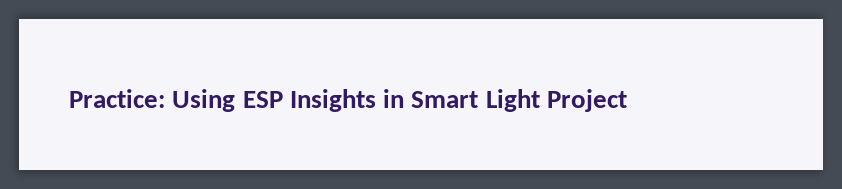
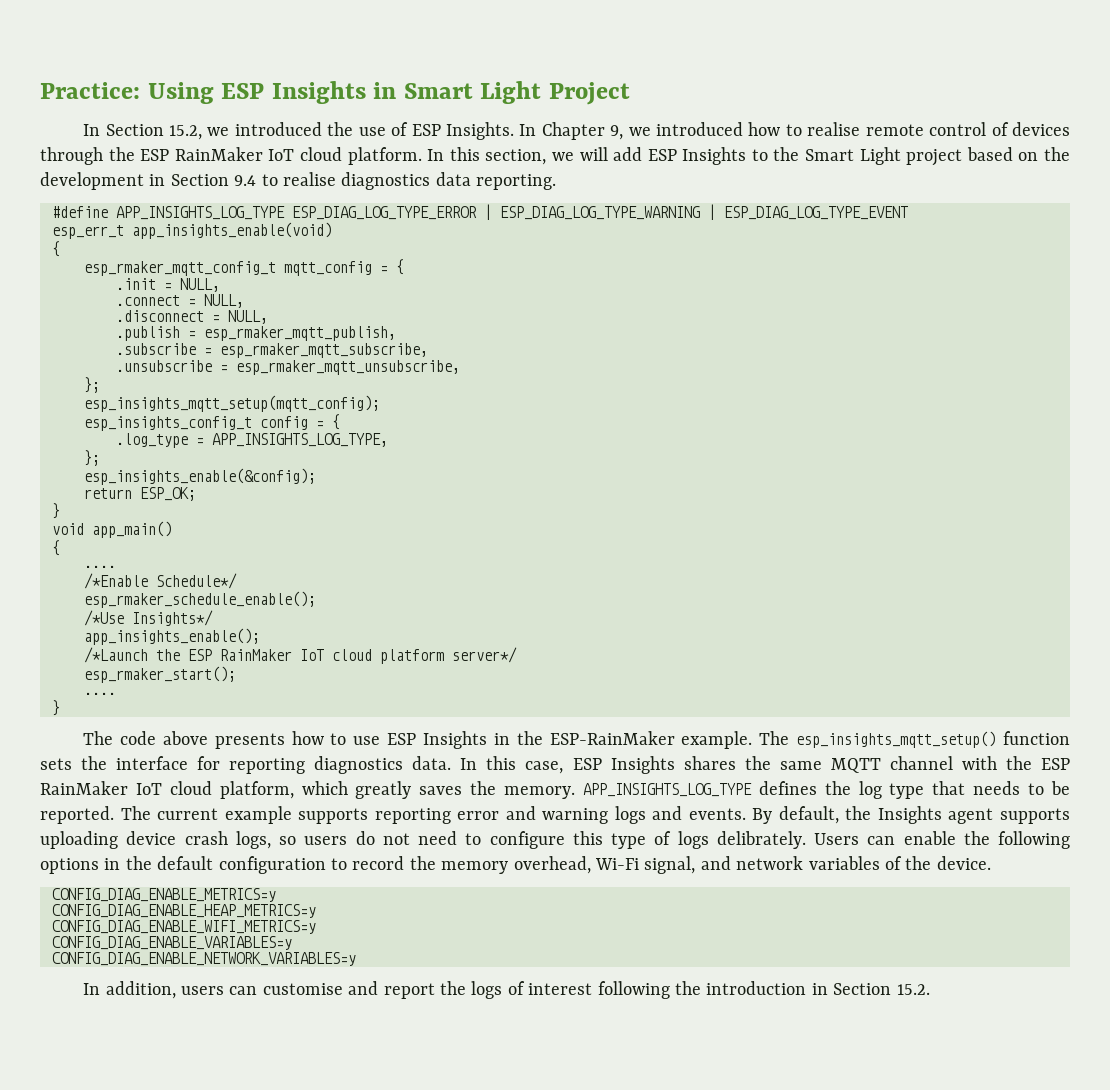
(628, 100) none -> [83,122,1071,140] [40,147,1071,166] [40,172,557,190] [52,204,908,220] [52,222,332,239] [52,241,60,257] [84,259,404,276] [116,278,220,292] [116,294,244,308] [116,310,268,324] [116,326,396,341] [116,343,428,358] [116,360,460,375] [84,377,100,393] [84,395,380,412] [84,414,340,431] [116,433,388,448] [84,450,100,466] [84,468,316,485] [84,487,196,501] [52,503,60,519] [52,521,172,538] [52,540,60,556] [84,565,116,568] [84,573,237,589] [84,591,316,608] [84,610,213,626] [84,628,260,645] [84,647,517,664] [84,666,236,683] [84,692,116,695] [52,700,60,716] [83,731,1071,749] [40,756,1071,774] [40,781,1070,799] [40,806,1070,824] [40,831,1070,849] [40,856,991,874] [52,888,276,902] [52,904,316,918] [52,920,316,934] [52,936,292,950] [52,952,356,966] [83,981,930,999] // In Section 15.2, we introduced the use of ESP Insights. In Chapter 9, we introduced how to realise remote control of devices through the ESP RainMaker IoT cloud platform. In this section, we will add ESP Insights to the Smart Light project based on the development in Section 9.4 to realise diagnostics data reporting. // #define APP_INSIGHTS_LOG_TYPE ESP_DIAG_LOG_TYPE_ERROR | ESP_DIAG_LOG_TYPE_WARNING | ESP_DIAG_LOG_TYPE_EVENT // esp_err_t app_insights_enable(void) // { // esp_rmaker_mqtt_config_t mqtt_config = { // .init = NULL, // .connect = NULL, // .disconnect = NULL, // .publish = esp_rmaker_mqtt_publish, // .subscribe = esp_rmaker_mqtt_subscribe, // .unsubscribe = esp_rmaker_mqtt_unsubscribe, // }; // esp_insights_mqtt_setup(mqtt_config); // esp_insights_config_t config = { // .log_type = APP_INSIGHTS_LOG_TYPE, // }; // esp_insights_enable(&config); // return ESP_OK; // } // void app_main() // { // .... // /*Enable Schedule*/ // esp_rmaker_schedule_enable(); // /*Use Insights*/ // app_insights_enable(); // /*Launch the ESP RainMaker IoT cloud platform server*/ // esp_rmaker_start(); // .... // } // The code above presents how to use ESP Insights in the ESP-RainMaker example. The esp_insights_mqtt_setup() function sets the interface for reporting diagnostics data. In this case, ESP Insights shares the same MQTT channel with the ESP RainMaker IoT cloud platform, which greatly saves the memory. APP_INSIGHTS_LOG_TYPE defines the log type that needs to be reported. The current example supports reporting error and warning logs and events. By default, the Insights agent supports uploading device crash logs, so users do not need to configure this type of logs delibrately. Users can enable the following options in the default configuration to record the memory overhead, Wi-Fi signal, and network variables of the device. // CONFIG_DIAG_ENABLE_METRICS=y // CONFIG_DIAG_ENABLE_HEAP_METRICS=y // CONFIG_DIAG_ENABLE_WIFI_METRICS=y // CONFIG_DIAG_ENABLE_VARIABLES=y // CONFIG_DIAG_ENABLE_NETWORK_VARIABLES=y // In addition, users can customise and report the logs of interest following the introduction in Section 15.2.

